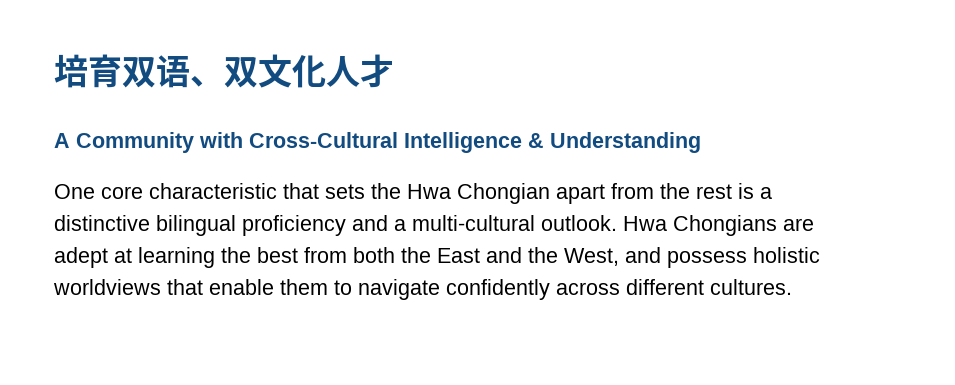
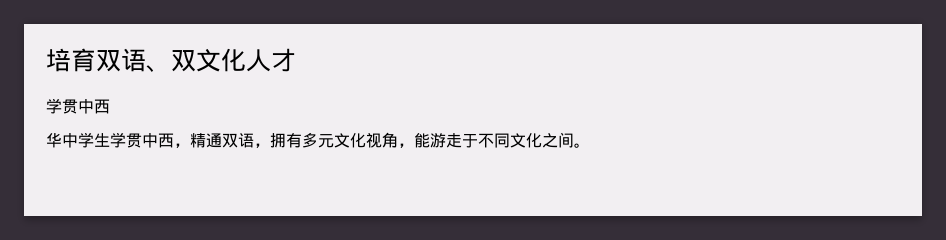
[54,132,701,153] [54,183,772,204] [54,215,814,236] [54,247,820,268] [53,279,792,300] A Community with Cross-Cultural Intelligence & Understanding // One core characteristic that sets the Hwa Chongian apart from the rest is a distinctive bilingual proficiency and a multi-cultural outlook. Hwa Chongians are adept at learning the best from both the East and the West, and possess holistic worldviews that enable them to navigate confidently across different cultures. -> [46,98,110,114] [46,132,590,148] 学贯中西 // 华中学生学贯中西，精通双语，拥有多元文化视角，能游走于不同文化之间。

